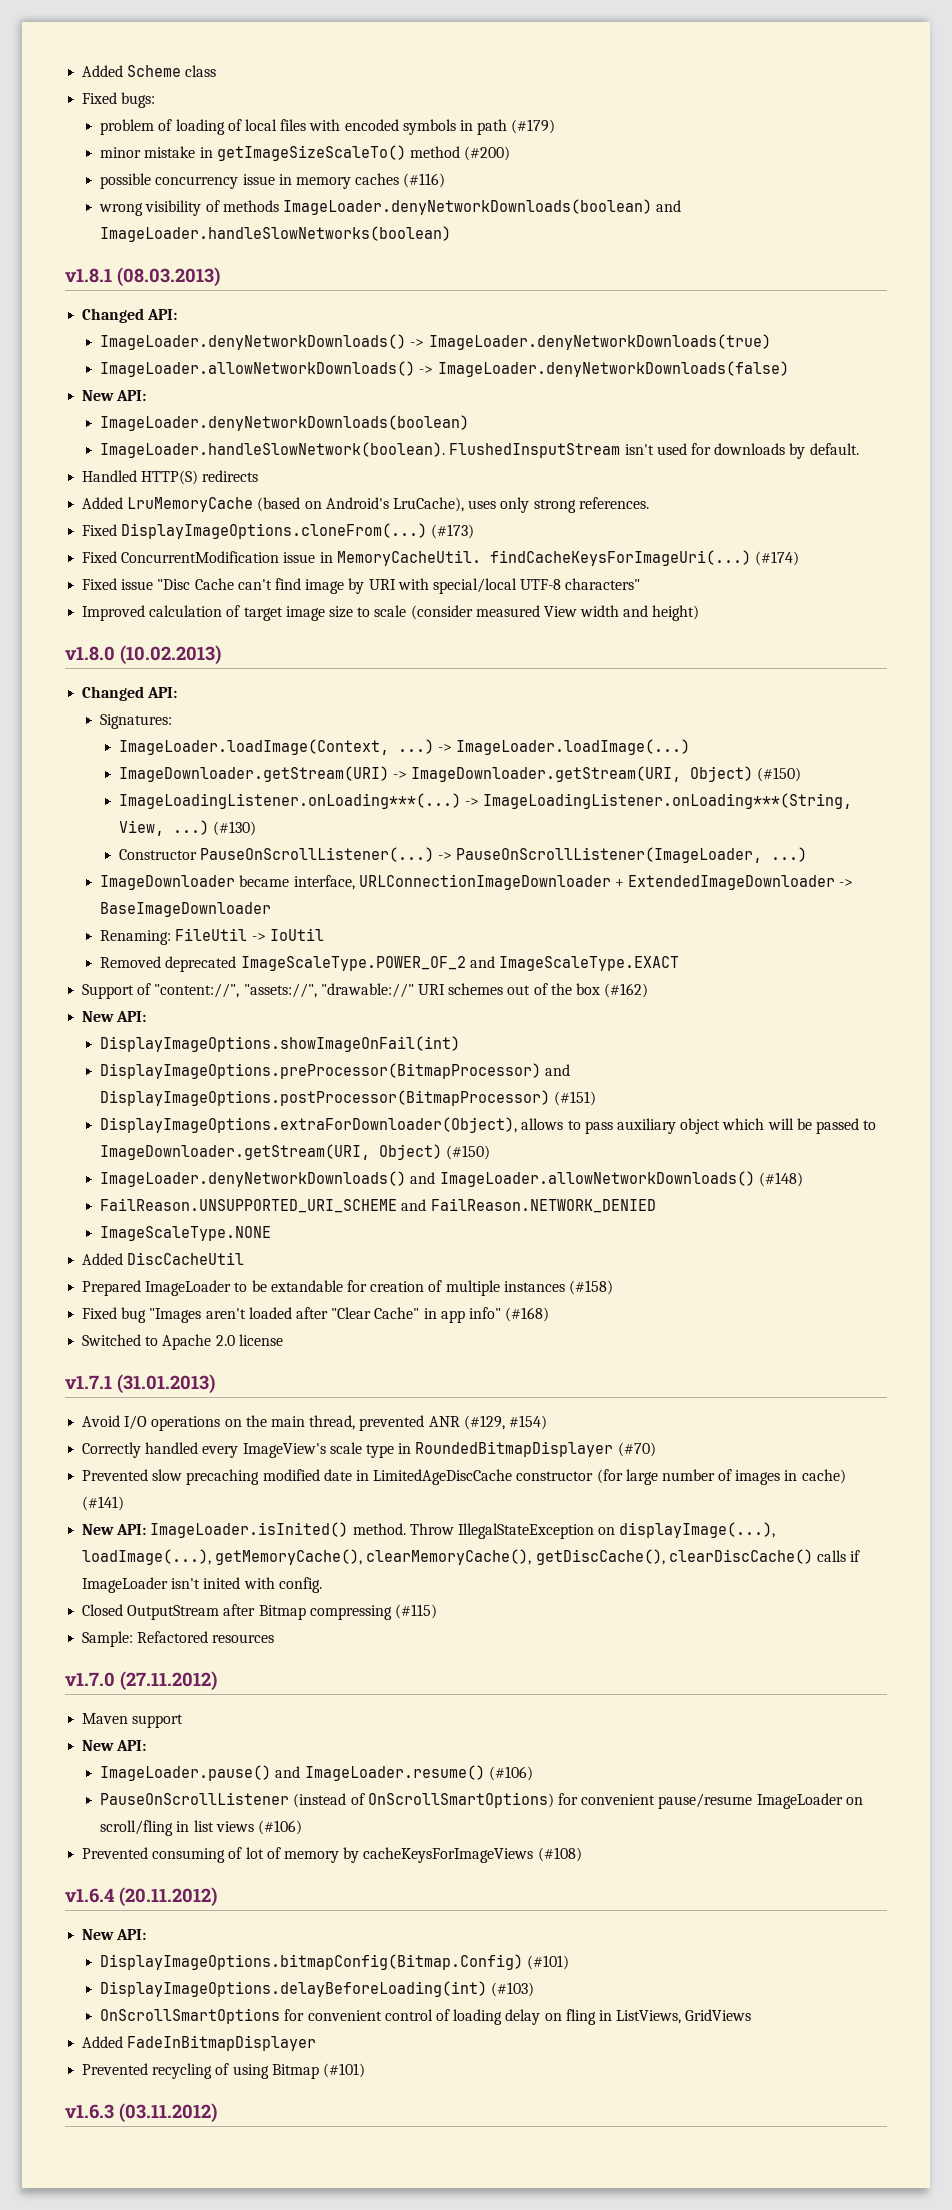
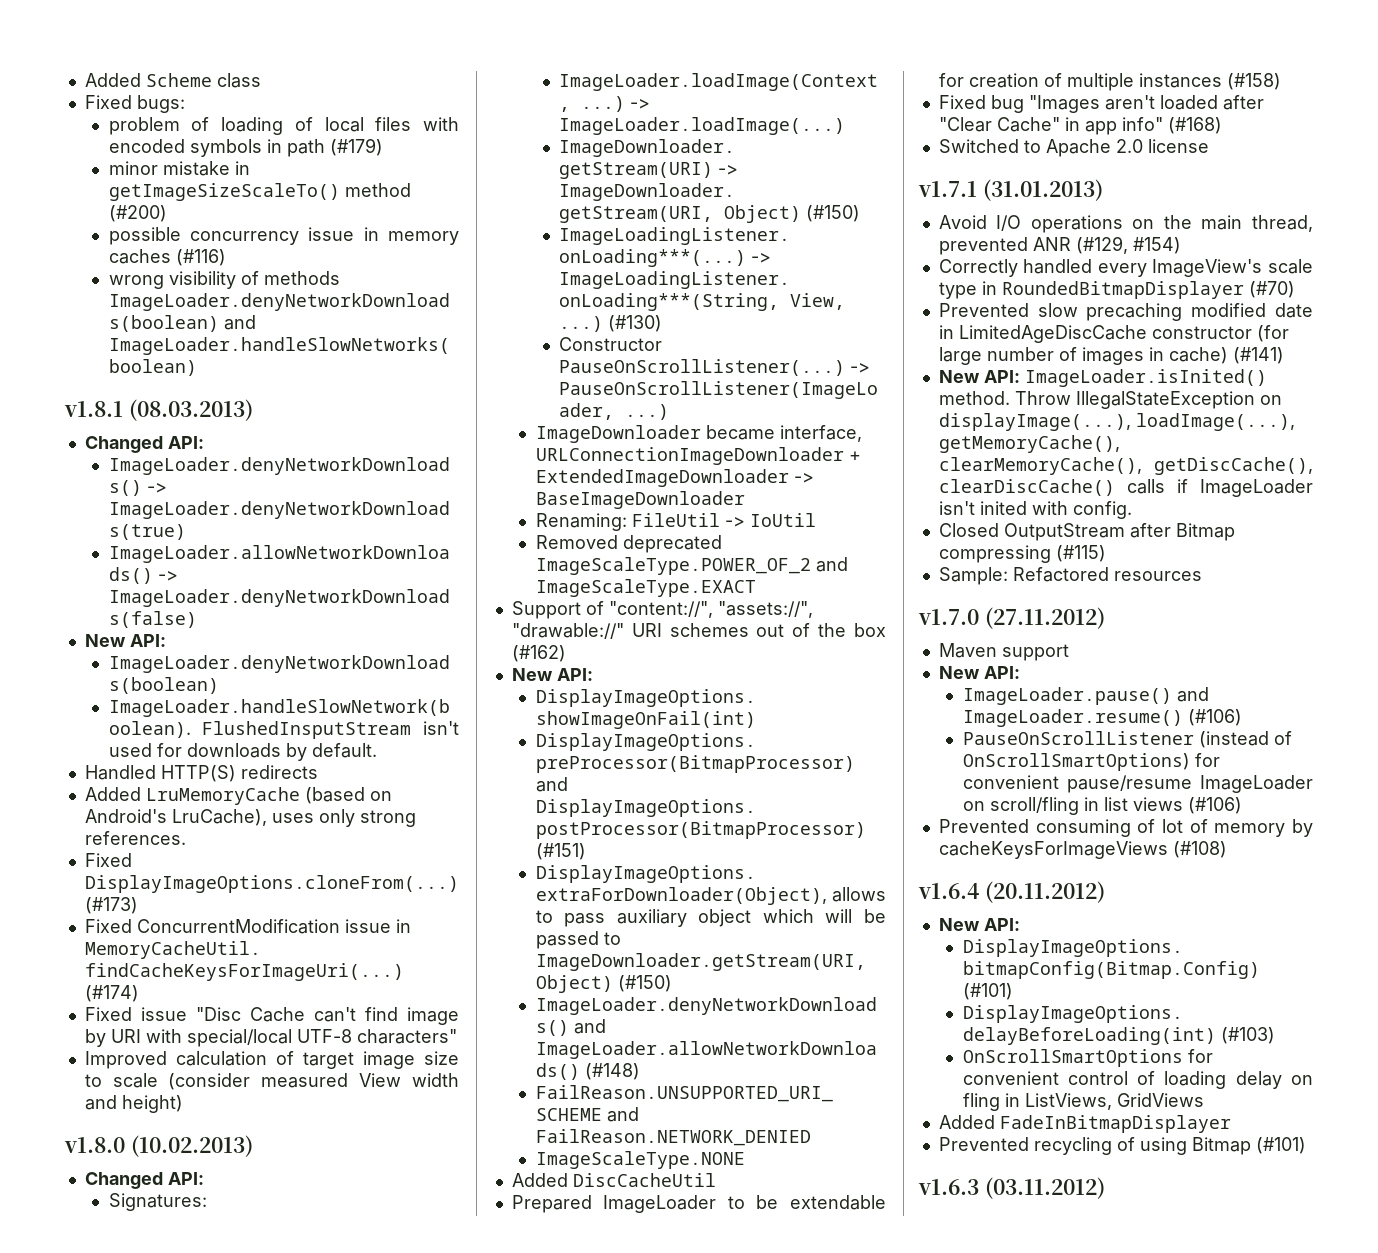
[270,1280,343,1292] extandable -> [790,1195,886,1210] extendable

